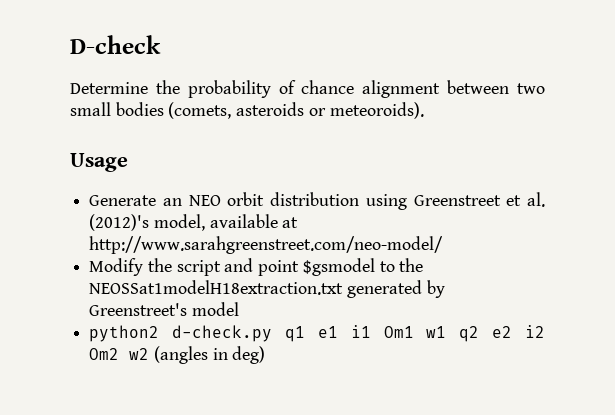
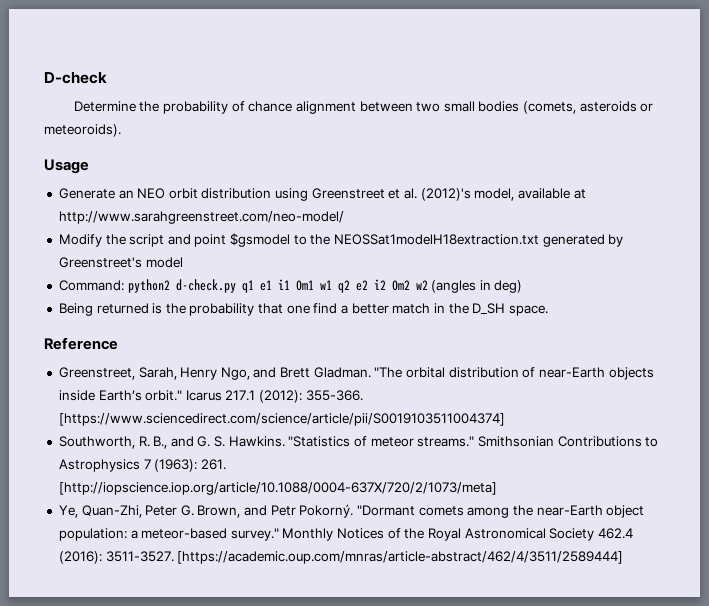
(239, 309) none -> [58,280,124,291] Command:
(266, 355) none -> [58,303,548,316] [44,337,118,350] [58,367,654,380] [58,390,363,403] [58,413,505,426] [58,436,659,449] [58,459,226,472] [58,482,497,495] [58,504,645,518] [58,528,633,541] [58,551,624,564] // Being returned is the probability that one find a better match in the D_SH space. // Reference // Greenstreet, Sarah, Henry Ngo, and Brett Gladman. "The orbital distribution of near-Earth objects inside Earth’s orbit." Icarus 217.1 (2012): 355-366. [https://www.sciencedirect.com/science/article/pii/S0019103511004374] // Southworth, R. B., and G. S. Hawkins. "Statistics of meteor streams." Smithsonian Contributions to Astrophysics 7 (1963): 261. [http://iopscience.iop.org/article/10.1088/0004-637X/720/2/1073/meta] // Ye, Quan-Zhi, Peter G. Brown, and Petr Pokorný. "Dormant comets among the near-Earth object population: a meteor-based survey." Monthly Notices of the Royal Astronomical Society 462.4 (2016): 3511-3527. [https://academic.oup.com/mnras/article-abstract/462/4/3511/2589444]

